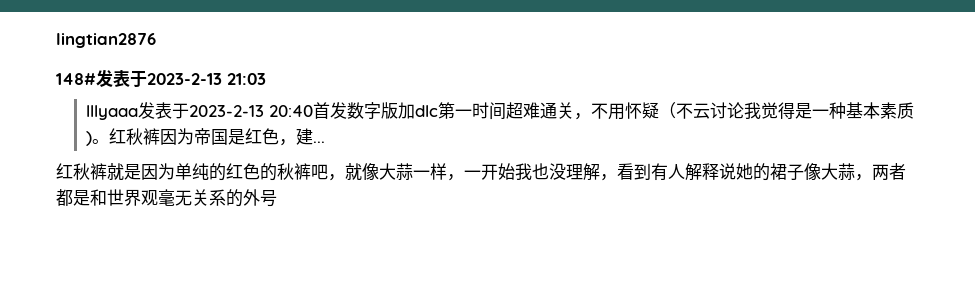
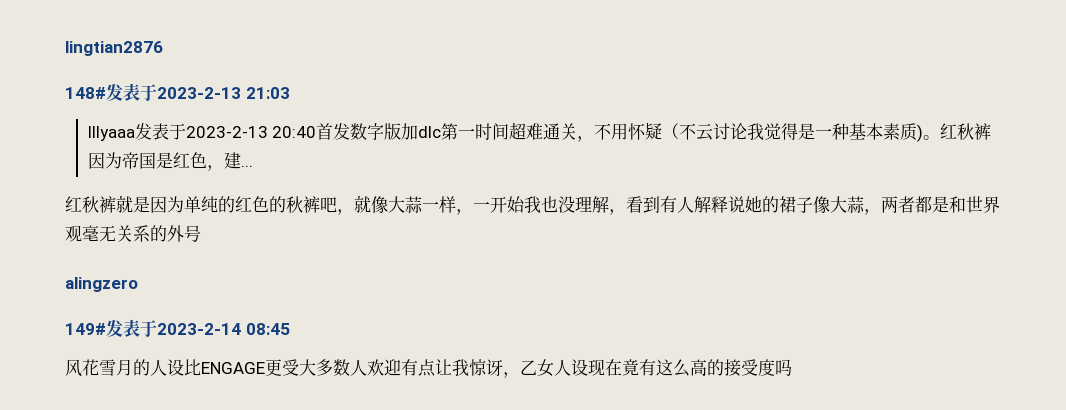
(277, 198) none -> [65,277,138,292] [65,319,290,337] [65,359,792,378] // alingzero // 149#发表于2023-2-14 08:45 // 风花雪月的人设比ENGAGE更受大多数人欢迎有点让我惊讶，乙女人设现在竟有这么高的接受度吗

